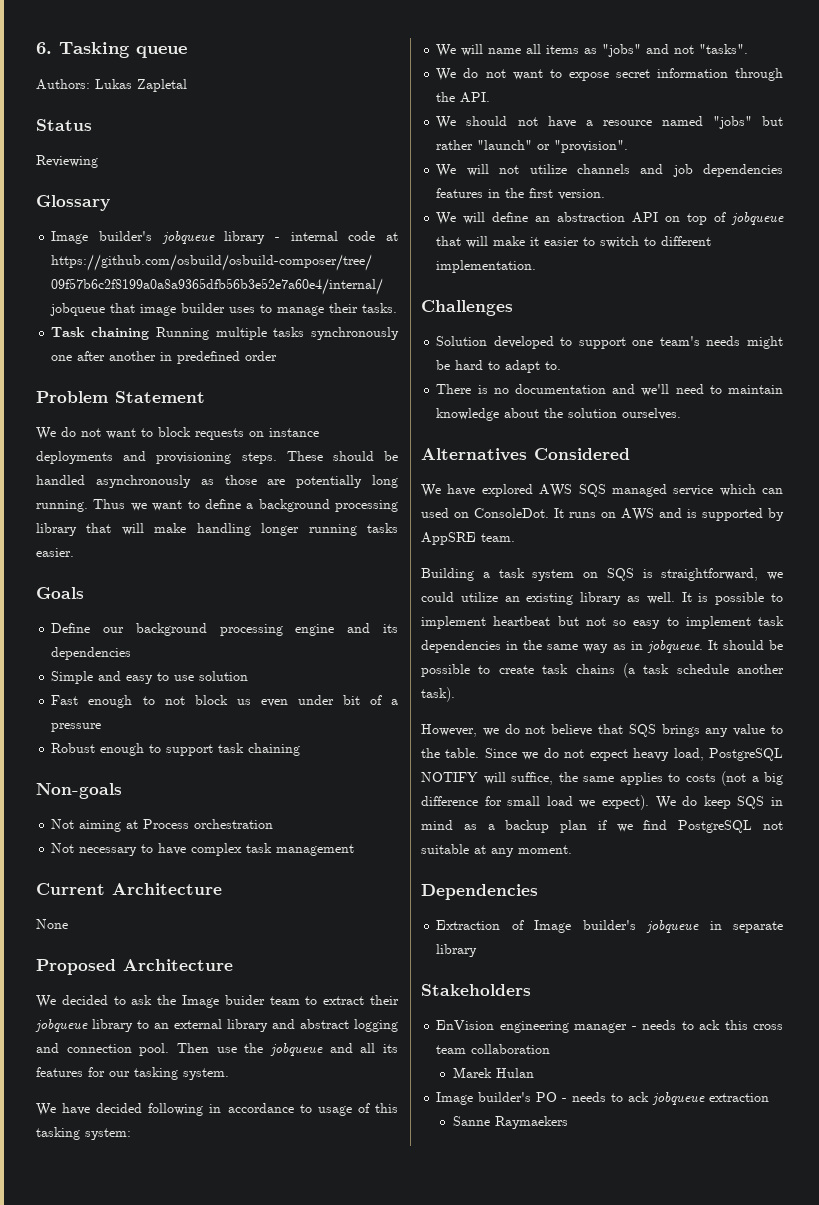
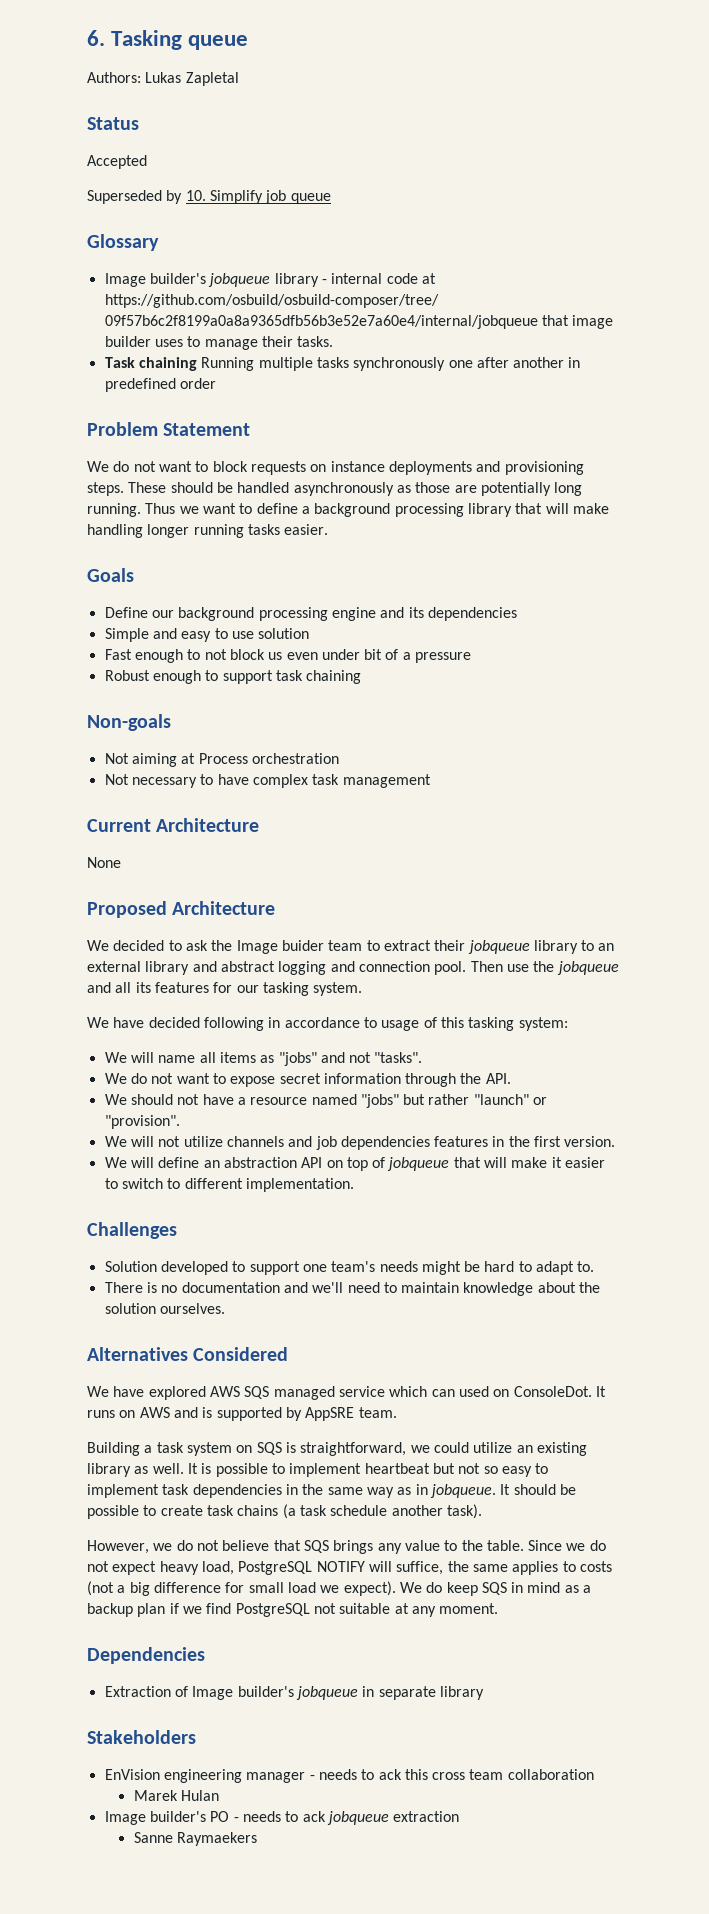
[36,155,98,168] Reviewing -> [87,155,147,169] [87,190,331,204] Accepted // Superseded by 10. Simplify job queue

